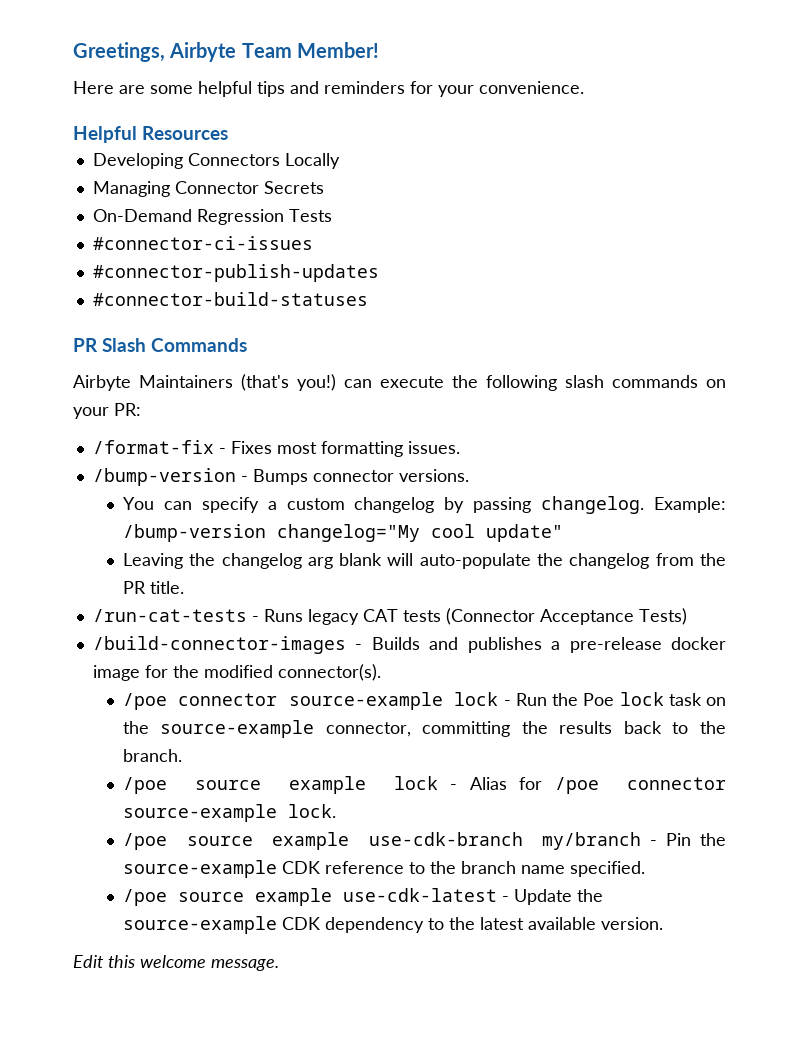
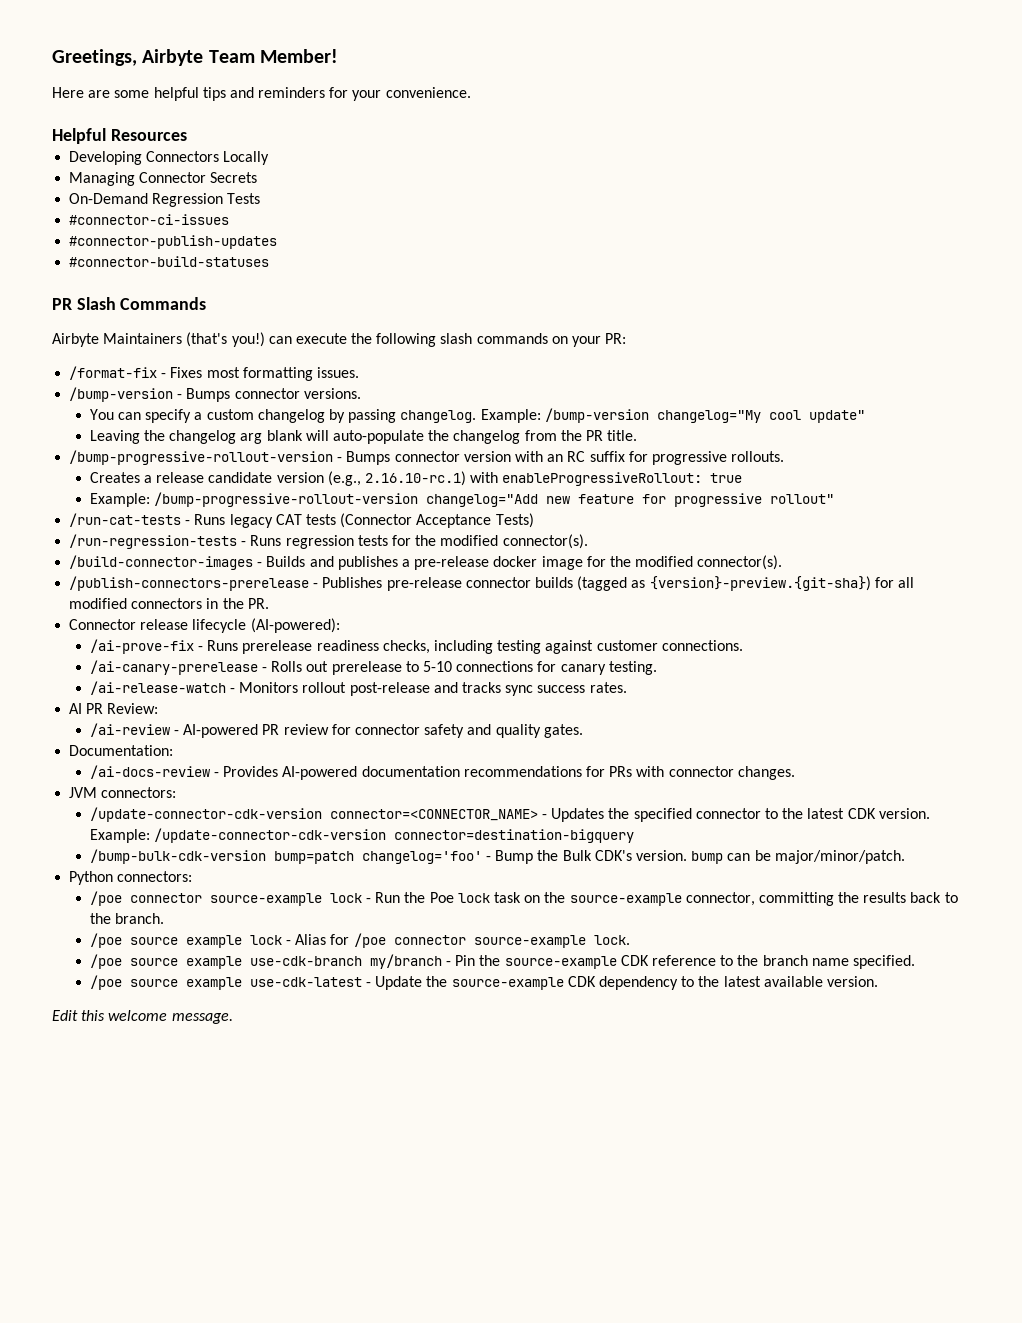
(184, 587) none -> [69,450,785,465] [89,471,743,486] [89,492,835,507] // /bump-progressive-rollout-version - Bumps connector version with an RC suffix for progressive rollouts. // Creates a release candidate version (e.g., 2.16.10-rc.1) with enableProgressiveRollout: true // Example: /bump-progressive-rollout-version changelog="Add new feature for progressive rollout"
(687, 616) none -> [69,534,588,549] // /run-regression-tests - Runs regression tests for the modified connector(s).
(381, 672) none -> [69,576,914,591] [69,598,269,609] [69,618,340,633] [89,639,743,654] [89,660,657,675] [89,681,627,696] [69,703,159,714] [89,723,583,738] [69,745,174,756] [89,765,795,780] [69,787,177,798] [89,807,930,822] [89,828,635,843] [89,849,905,864] [69,871,193,885] // /publish-connectors-prerelease - Publishes pre-release connector builds (tagged as {version}-preview.{git-sha}) for all modified connectors in the PR. // Connector release lifecycle (AI-powered): // /ai-prove-fix - Runs prerelease readiness checks, including testing against customer connections. // /ai-canary-prerelease - Rolls out prerelease to 5-10 connections for canary testing. // /ai-release-watch - Monitors rollout post-release and tracks sync success rates. // AI PR Review: // /ai-review - AI-powered PR review for connector safety and quality gates. // Documentation: // /ai-docs-review - Provides AI-powered documentation recommendations for PRs with connector changes. // JVM connectors: // /update-connector-cdk-version connector=<CONNECTOR_NAME> - Updates the specified connector to the latest CDK version. Example: /update-connector-cdk-version connector=destination-bigquery // /bump-bulk-cdk-version bump=patch changelog='foo' - Bump the Bulk CDK's version. bump can be major/minor/patch. // Python connectors:

